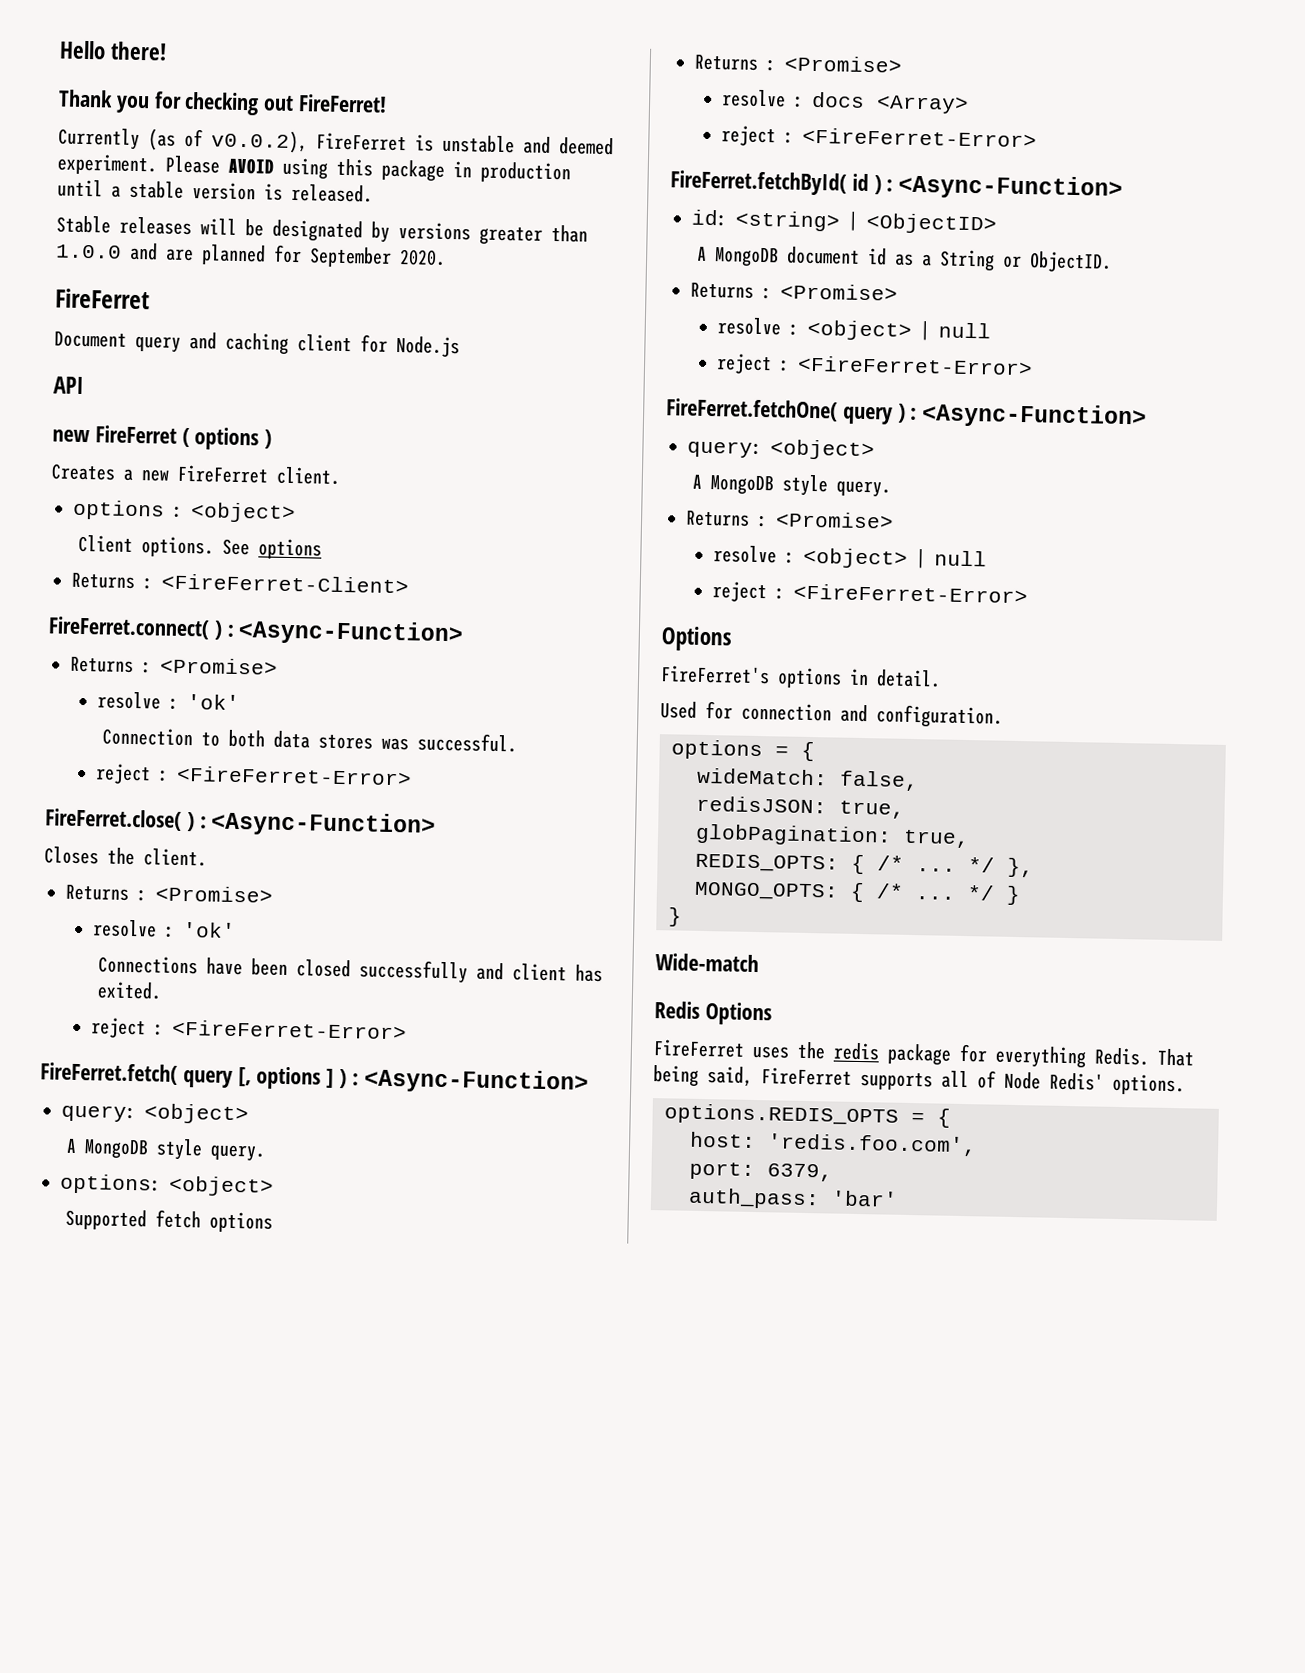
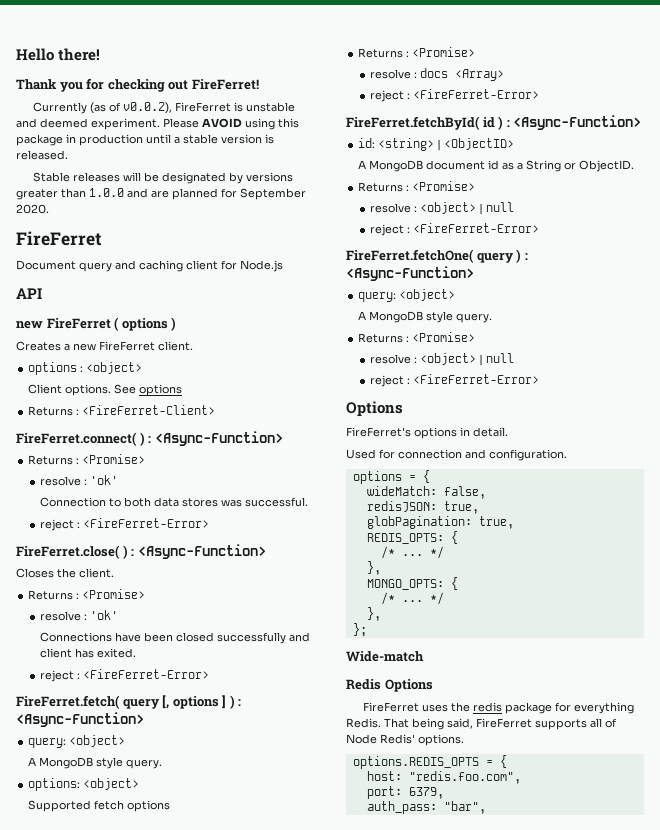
[877,855,995,873] /* ... */ -> [380,546,444,559] // /* ... */ //
[876,883,1021,906] [668,907,682,927] /* ... */ } // } -> [380,592,444,605] [366,607,381,621] [352,623,367,637] // /* ... */ // }, // };
[767,1133,977,1157] 'redis.foo.com', -> [408,771,521,784] "redis.foo.com",
[831,1190,898,1207] 'bar' -> [443,801,486,814] "bar",

